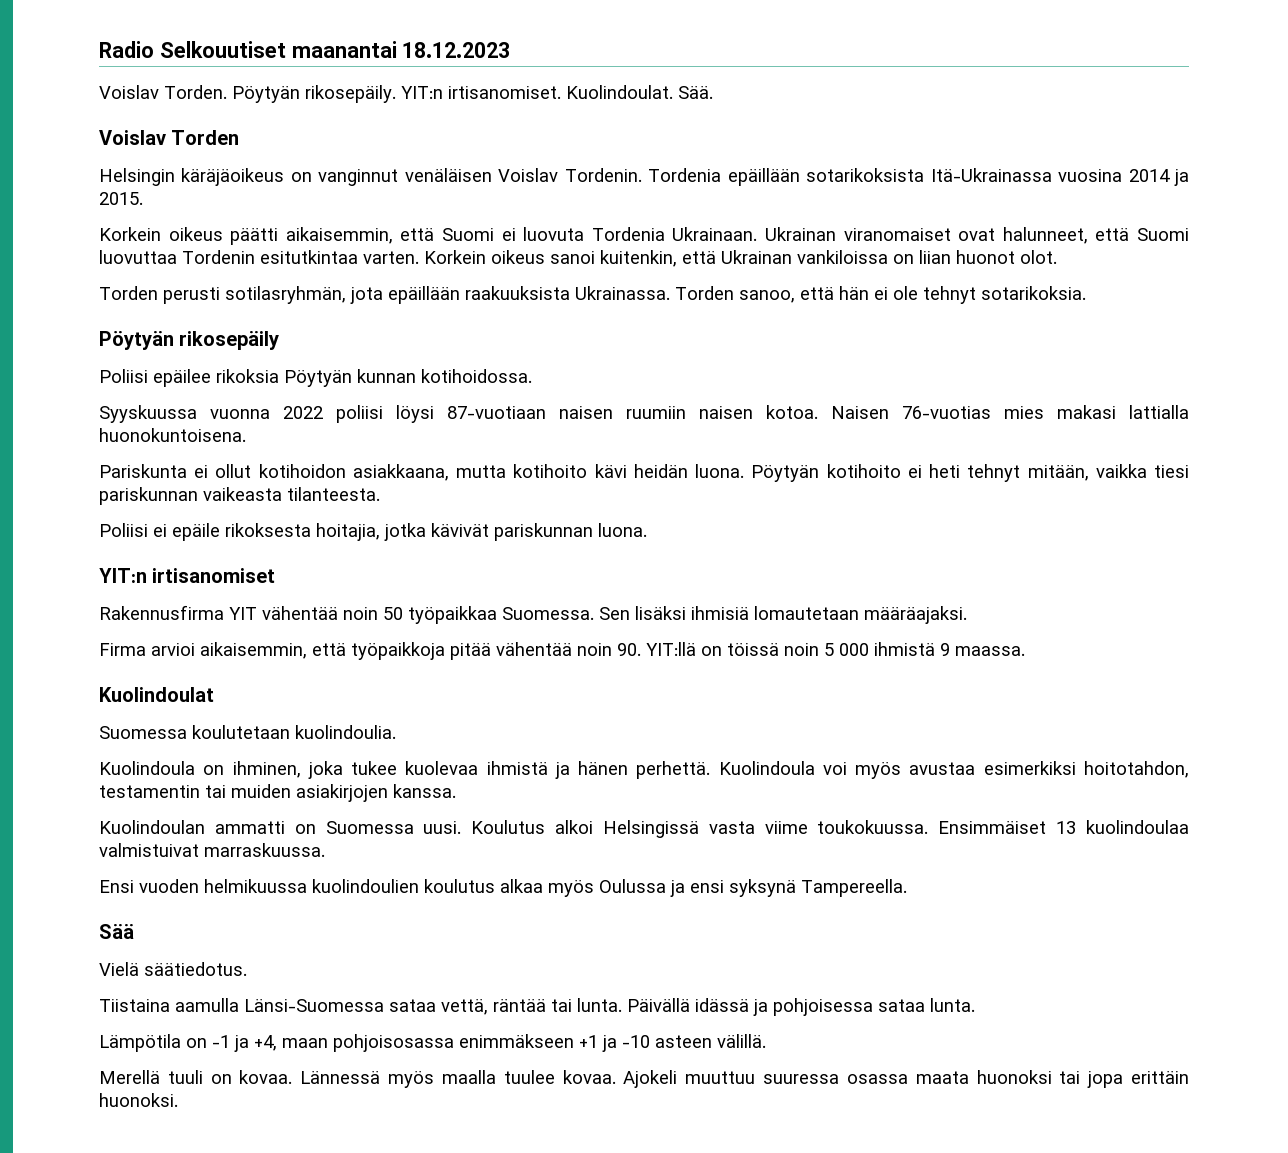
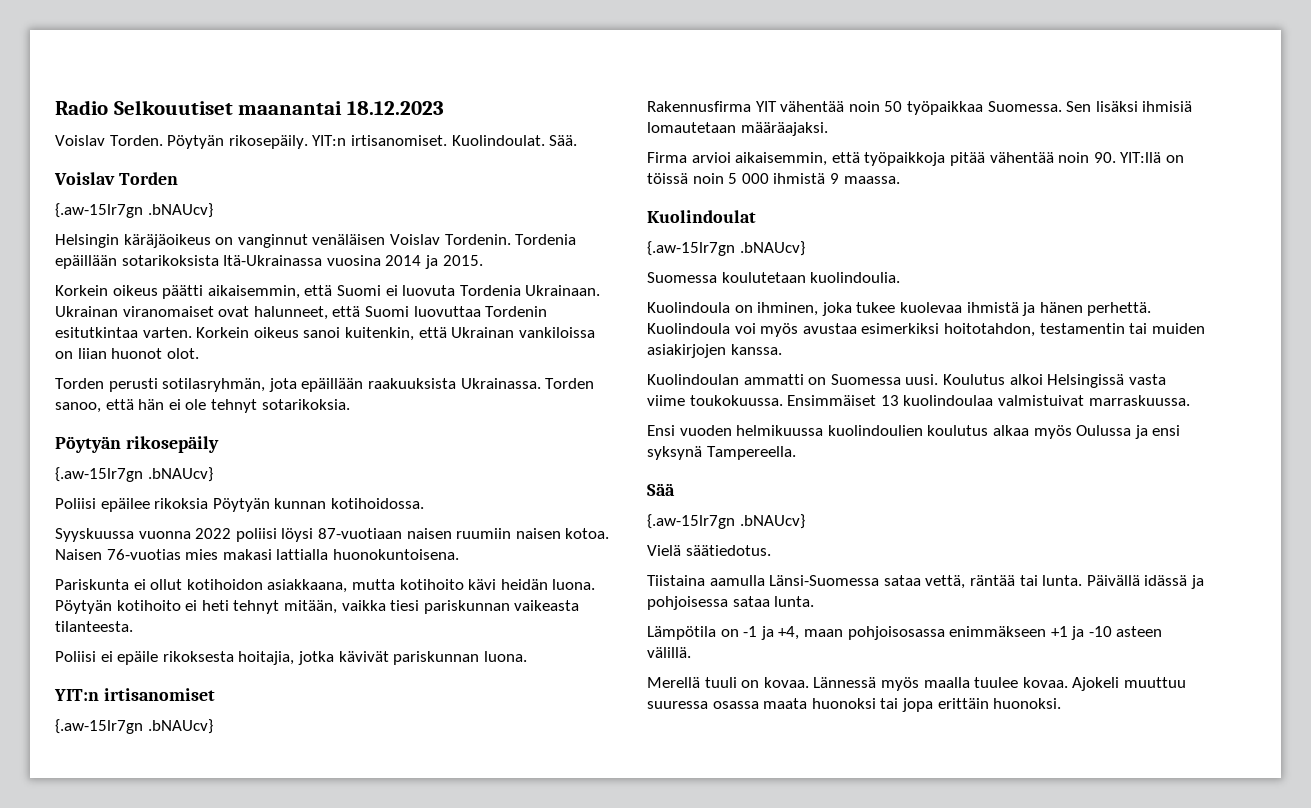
(240, 137) none -> [55,203,213,218] // {.aw-15lr7gn .bNAUcv}
(280, 340) none -> [55,467,213,482] // {.aw-15lr7gn .bNAUcv}
(276, 575) none -> [55,719,213,734] // {.aw-15lr7gn .bNAUcv}
(214, 694) none -> [647,241,805,256] // {.aw-15lr7gn .bNAUcv}
(134, 931) none -> [647,514,805,529] // {.aw-15lr7gn .bNAUcv}

